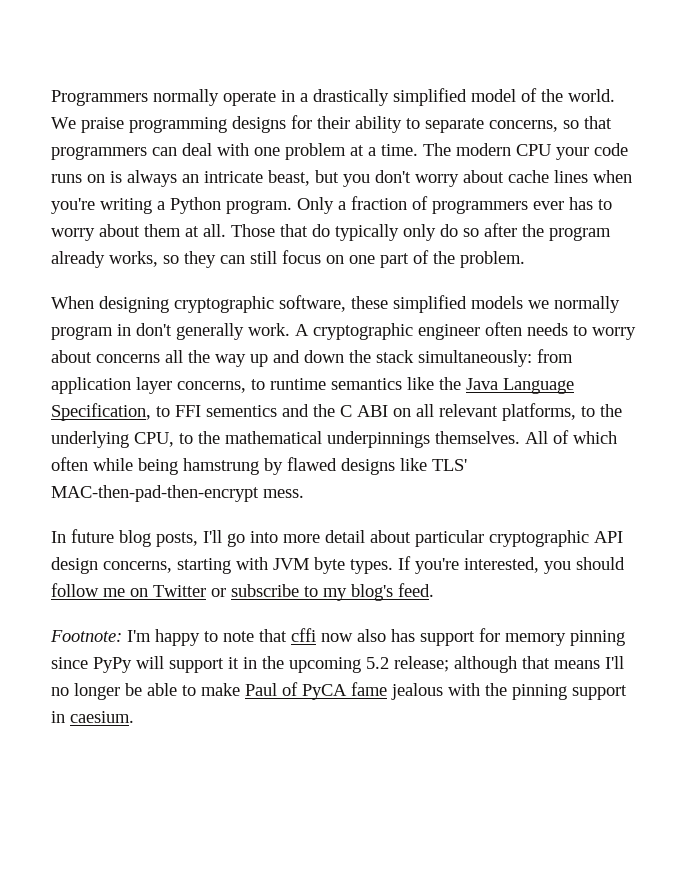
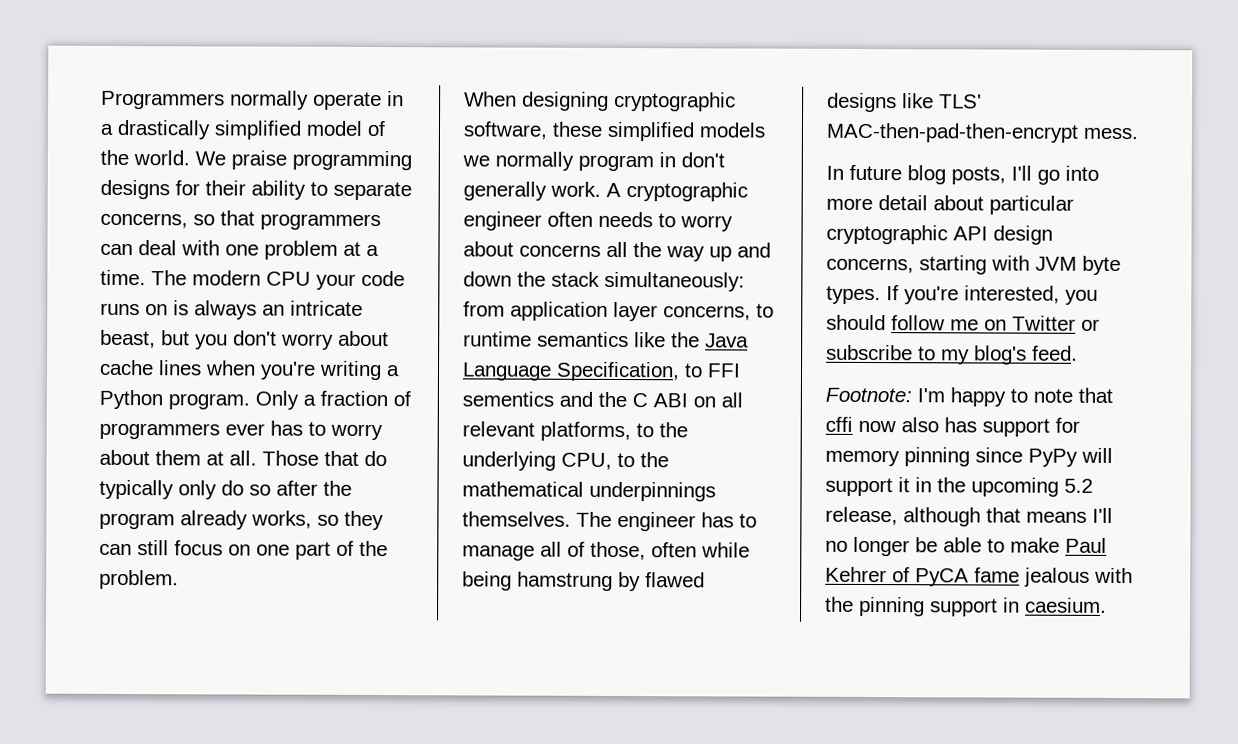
[525,430,617,444] All of which -> [576,511,757,532] [462,541,646,561] The engineer has to manage all of those,
[394,656,449,672] release; -> [825,506,898,526] release,
(277, 689) none -> [825,566,887,583] Kehrer

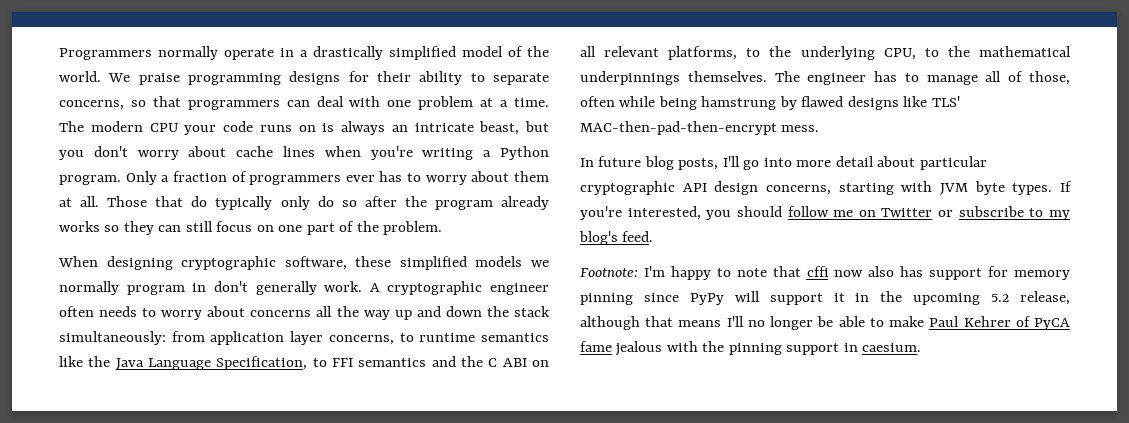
[251,510,312,529] works, -> [59,221,100,232] works
[462,391,554,407] sementics -> [358,358,427,367] semantics

